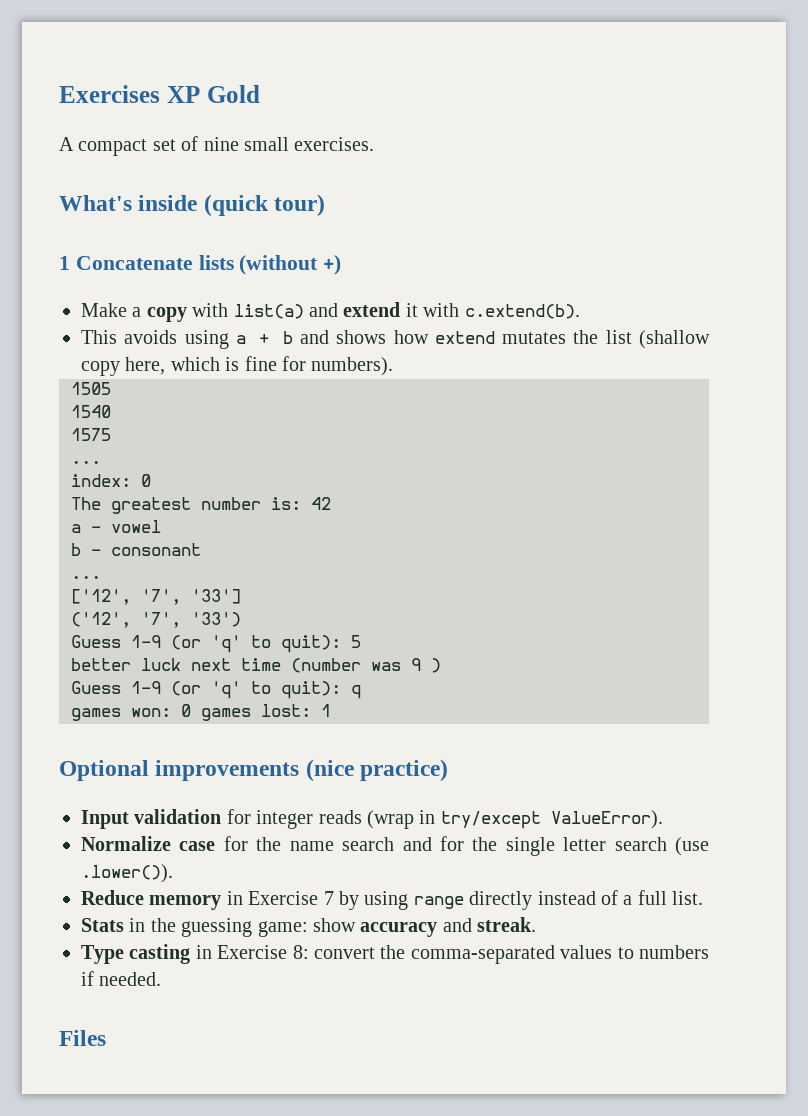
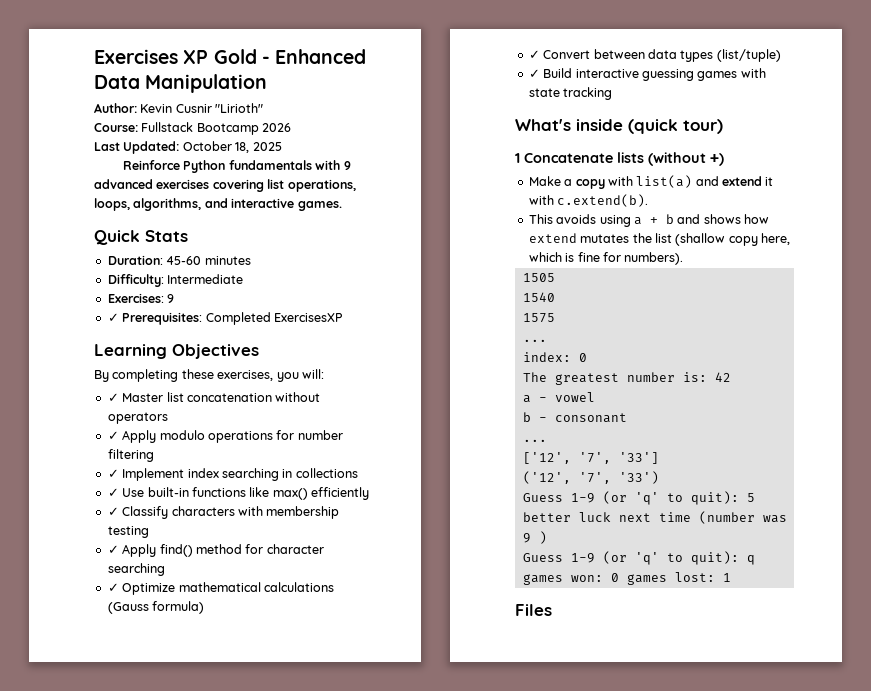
[59,136,375,156] // A compact set of nine small exercises. -> [261,49,367,64] [94,74,268,93] [94,103,264,113] [94,122,292,135] [94,141,282,154] [123,160,351,173] [94,179,356,192] [94,198,342,211] [94,230,188,245] [107,255,251,265] [107,274,244,287] [107,293,175,303] [107,312,343,325] [94,344,259,359] [94,369,324,382] [107,392,321,402] [107,412,168,424] [107,430,343,443] [107,449,154,462] [107,468,358,481] [107,487,369,500] [107,506,340,519] [107,526,149,538] [107,544,324,557] [107,563,165,576] [107,582,334,595] [107,601,205,614] [528,49,781,62] [528,68,766,81] [528,87,613,100] - Enhanced Data Manipulation // Author: Kevin Cusnir "Lirioth" // Course: Fullstack Bootcamp 2026 // Last Updated: October 18, 2025 // Reinforce Python fundamentals with 9 advanced exercises covering list operations, loops, algorithms, and interactive games. // Quick Stats // Duration: 45-60 minutes // Difficulty: Intermediate // Exercises: 9 // ✓ Prerequisites: Completed ExercisesXP // Learning Objectives // By completing these exercises, you will: // ✓ Master list concatenation without operators // ✓ Apply modulo operations for number filtering // ✓ Implement index searching in collections // ✓ Use built-in functions like max() efficiently // ✓ Classify characters with membership testing // ✓ Apply find() method for character searching // ✓ Optimize mathematical calculations (Gauss formula) // ✓ Convert between data types (list/tuple) // ✓ Build interactive guessing games with state tracking
[59,759,449,781] [81,809,663,829] [81,836,710,856] [81,864,173,883] [81,890,704,910] [81,917,537,937] [81,944,709,964] [81,971,162,986] // Optional improvements (nice practice) // Input validation for integer reads (wrap in try/except ValueError). // Normalize case for the name search and for the single letter search (use .lower()). // Reduce memory in Exercise 7 by using range directly instead of a full list. // Stats in the guessing game: show accuracy and streak. // Type casting in Exercise 8: convert the comma‑separated values to numbers if needed. -> (731, 577) none

